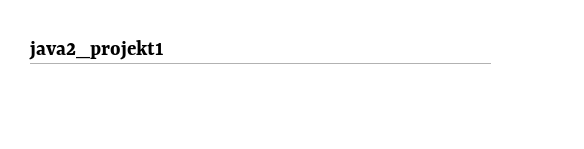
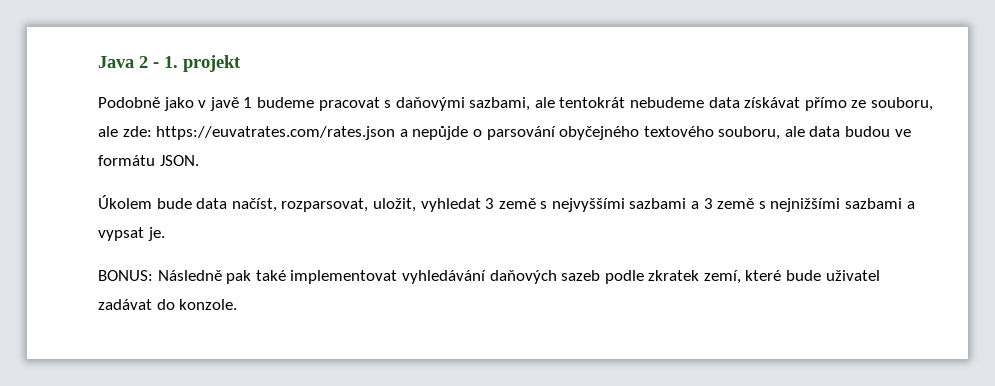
[29,40,164,60] java2_projekt1 -> [98,55,241,72] [98,97,934,111] [98,126,911,140] [98,155,199,166] [98,195,915,212] [98,227,165,241] [98,270,880,284] [98,299,238,310] Java 2 - 1. projekt // Podobně jako v javě 1 budeme pracovat s daňovými sazbami, ale tentokrát nebudeme data získávat přímo ze souboru, ale zde: https://euvatrates.com/rates.json a nepůjde o parsování obyčejného textového souboru, ale data budou ve formátu JSON. // Úkolem bude data načíst, rozparsovat, uložit, vyhledat 3 země s nejvyššími sazbami a 3 země s nejnižšími sazbami a vypsat je. // BONUS: Následně pak také implementovat vyhledávání daňových sazeb podle zkratek zemí, které bude uživatel zadávat do konzole.

